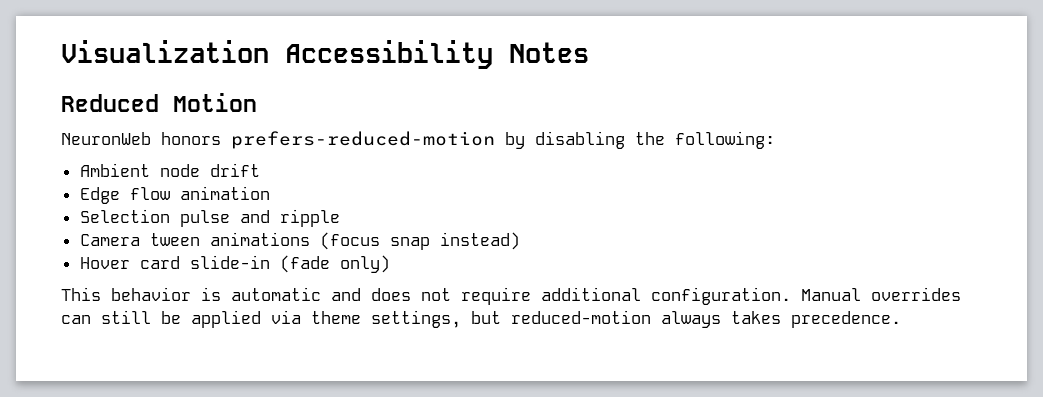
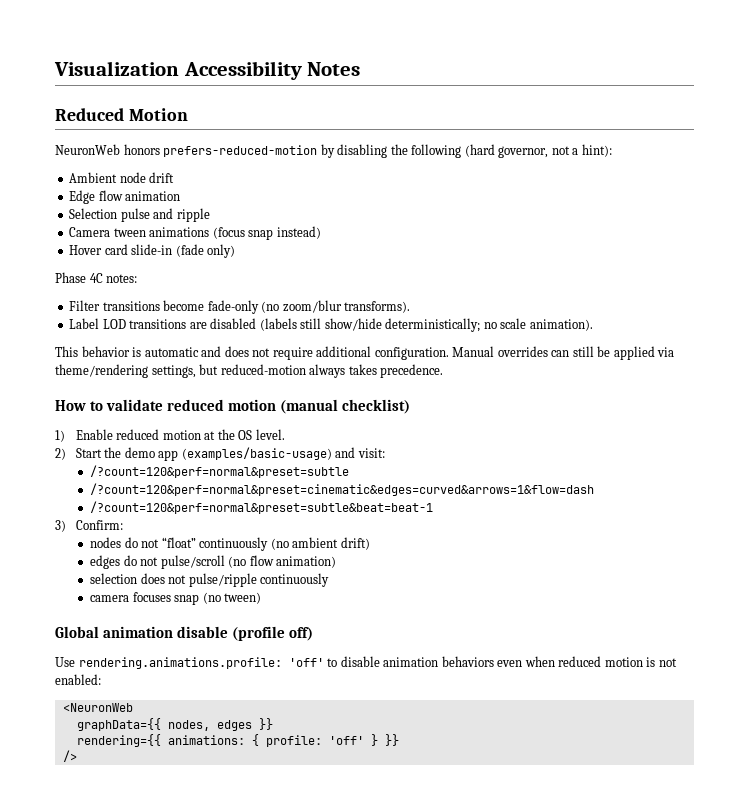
[675,131,775,149] following: -> [411,144,612,158] following (hard governor, not a hint):
(390, 264) none -> [55,272,138,283] [69,300,411,314] [69,318,593,332] // Phase 4C notes: // Filter transitions become fade-only (no zoom/blur transforms). // Label LOD transitions are disabled (labels still show/hide deterministically; no scale animation).
[311,311,361,324] theme -> [55,364,148,378] theme/rendering
(901, 319) none -> [55,399,411,414] [55,429,285,442] [55,447,385,461] [90,465,350,478] [90,483,595,496] [90,501,434,514] [55,520,123,532] [90,537,370,551] [90,555,337,569] [90,573,330,587] [90,592,262,605] [55,626,314,641] [55,656,677,669] [55,674,101,685] [62,703,133,712] [76,718,273,731] [76,734,399,747] [62,750,77,762] // How to validate reduced motion (manual checklist) // 1) Enable reduced motion at the OS level. // 2) Start the demo app (examples/basic-usage) and visit: // /?count=120&perf=normal&preset=subtle // /?count=120&perf=normal&preset=cinematic&edges=curved&arrows=1&flow=dash // /?count=120&perf=normal&preset=subtle&beat=beat-1 // 3) Confirm: // nodes do not “float” continuously (no ambient drift) // edges do not pulse/scroll (no flow animation) // selection does not pulse/ripple continuously // camera focuses snap (no tween) // Global animation disable (profile off) // Use rendering.animations.profile: 'off' to disable animation behaviors even when reduced motion is not enabled: // <NeuronWeb // graphData={{ nodes, edges }} // rendering={{ animations: { profile: 'off' } }} // />

